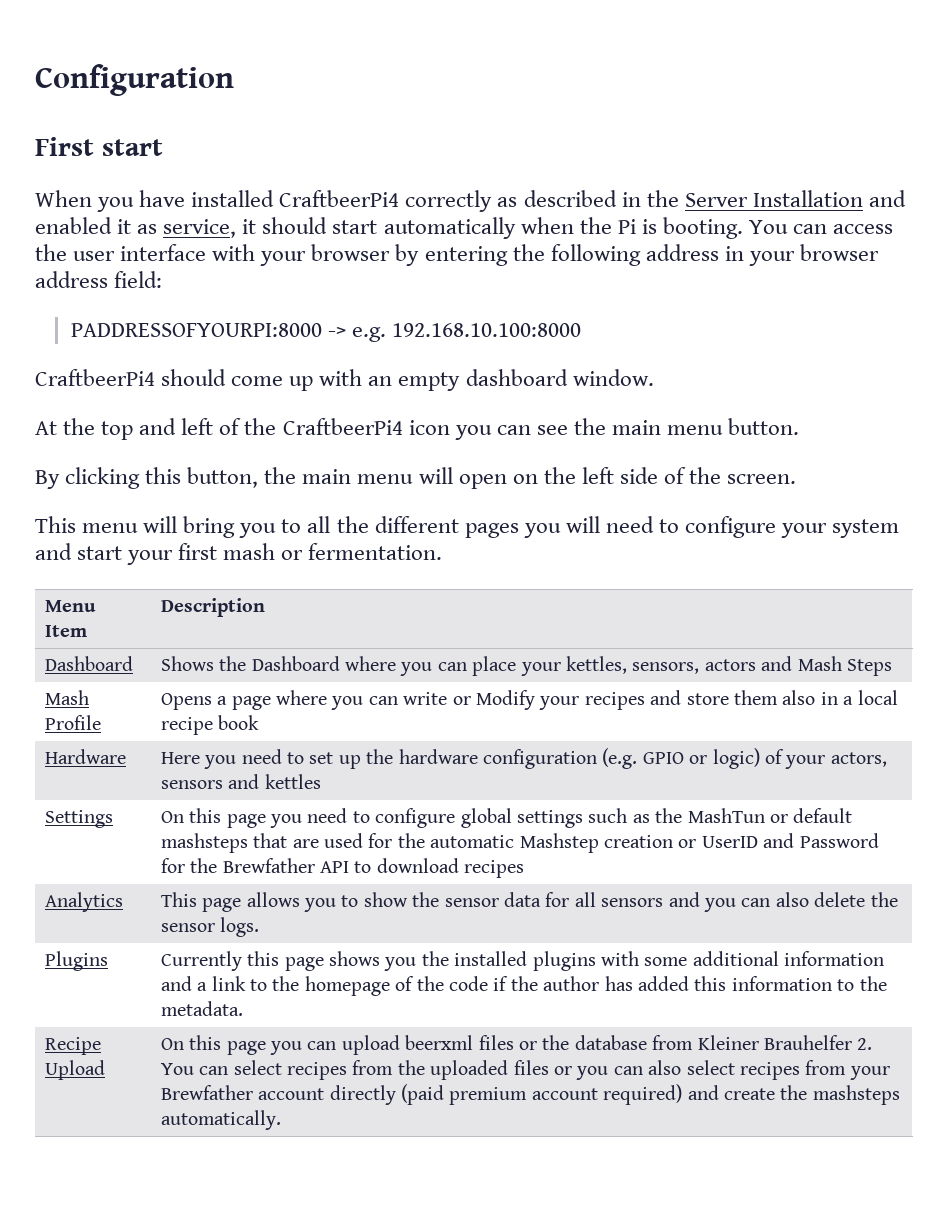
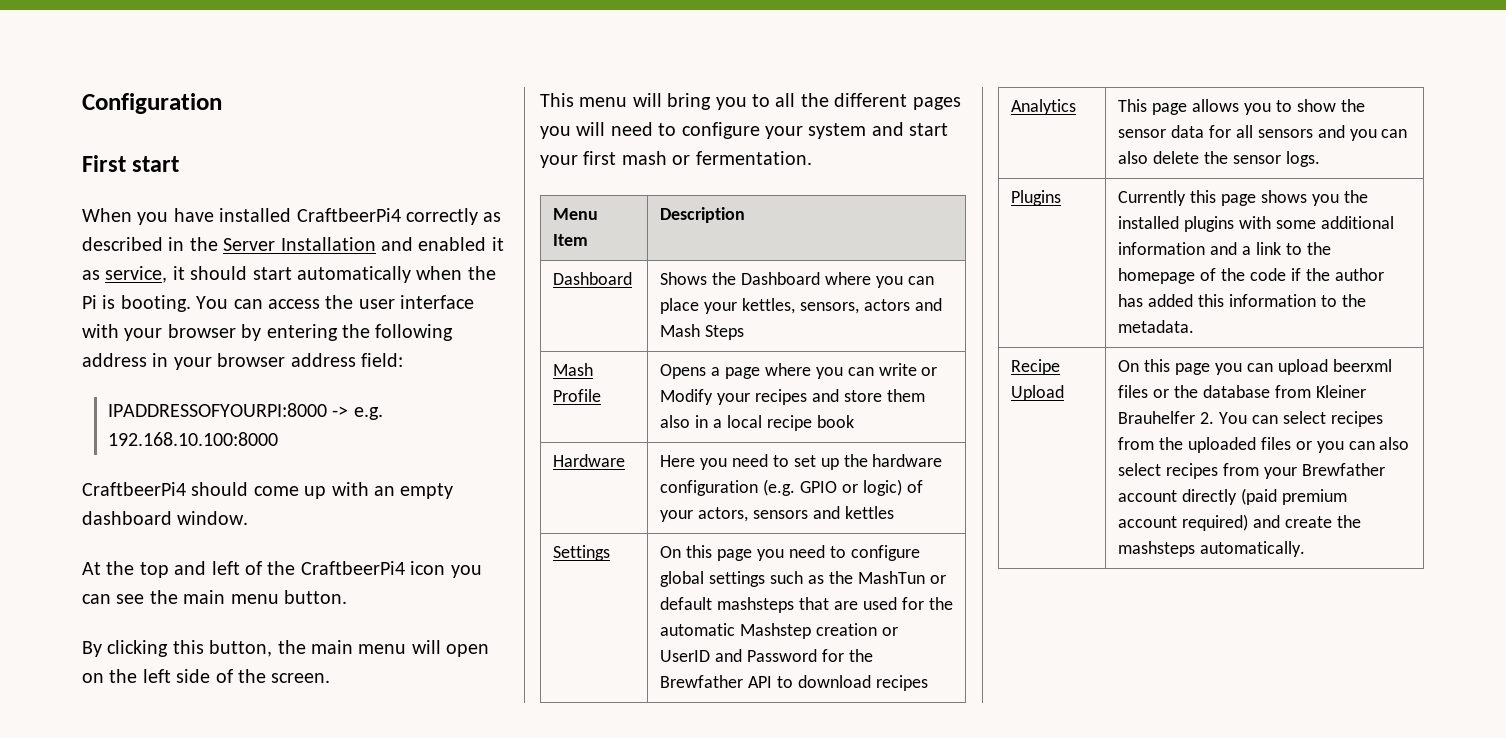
[70,323,322,337] PADDRESSOFYOURPI:8000 -> [108,403,328,417] IPADDRESSOFYOURPI:8000

